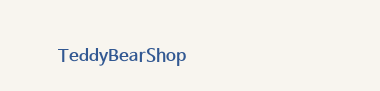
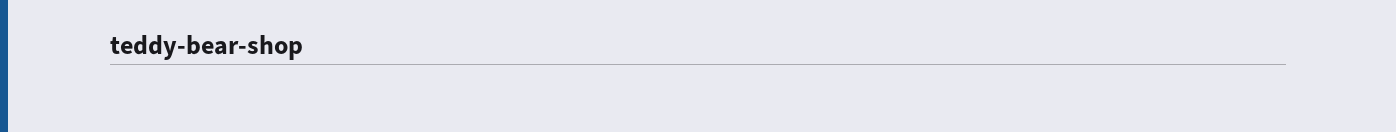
[58,48,186,66] TeddyBearShop -> [110,35,303,60] teddy-bear-shop

